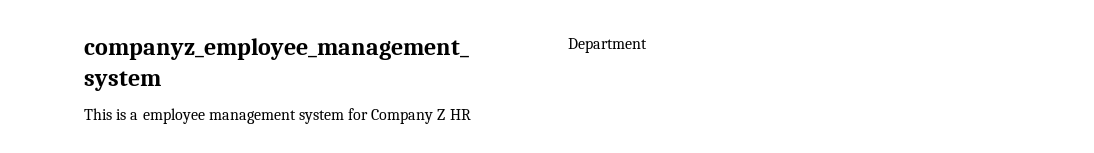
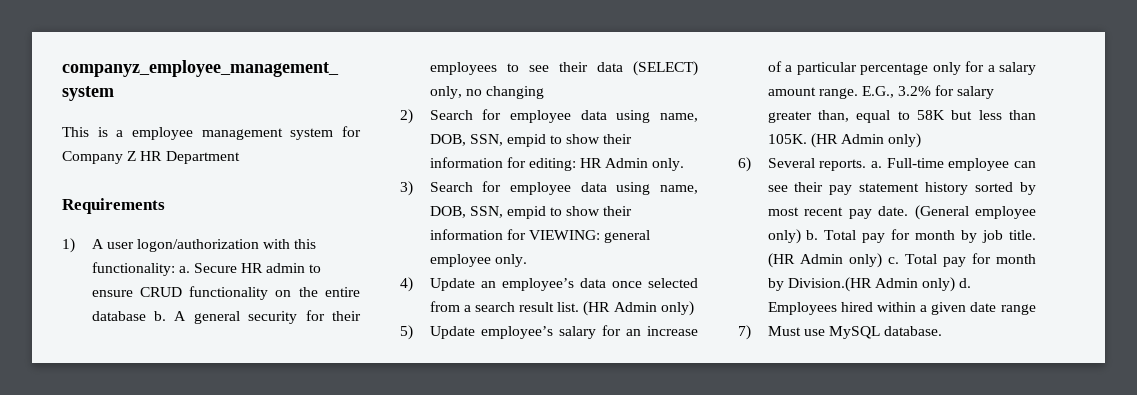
(647, 45) none -> [62,198,165,214] [62,238,317,253] [91,262,322,276] [91,286,360,300] [91,310,361,324] [429,61,698,76] [429,86,544,99] [400,109,698,124] [429,134,633,147] [429,157,685,171] [400,181,698,196] [429,206,633,219] [429,229,651,243] [429,254,527,267] [400,277,698,292] [429,301,694,316] [400,325,698,340] [767,61,1036,75] [767,85,995,99] [767,110,1036,123] [767,133,922,148] [738,157,1036,172] [767,182,1036,195] [767,205,1036,220] [767,229,1036,244] [767,253,1036,268] [767,277,972,292] [767,302,1036,315] [738,325,943,340] // Requirements // 1) A user logon/authorization with this functionality: a. Secure HR admin to ensure CRUD functionality on the entire database b. A general security for their employees to see their data (SELECT) only, no changing // 2) Search for employee data using name, DOB, SSN, empid to show their information for editing: HR Admin only. // 3) Search for employee data using name, DOB, SSN, empid to show their information for VIEWING: general employee only. // 4) Update an employee’s data once selected from a search result list. (HR Admin only) // 5) Update employee’s salary for an increase of a particular percentage only for a salary amount range. E.G., 3.2% for salary greater than, equal to 58K but less than 105K. (HR Admin only) // 6) Several reports. a. Full-time employee can see their pay statement history sorted by most recent pay date. (General employee only) b. Total pay for month by job title. (HR Admin only) c. Total pay for month by Division.(HR Admin only) d. Employees hired within a given date range // 7) Must use MySQL database.

